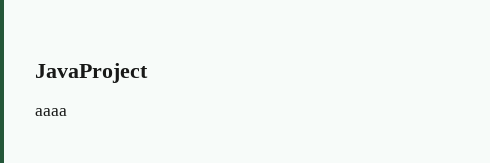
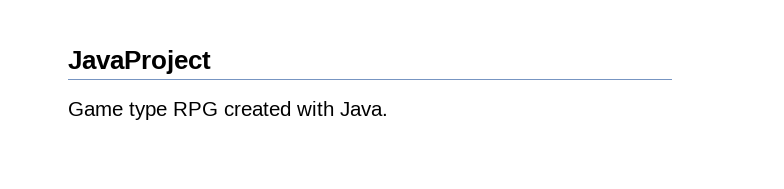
[35,108,67,116] aaaa -> [68,101,388,120] Game type RPG created with Java.

